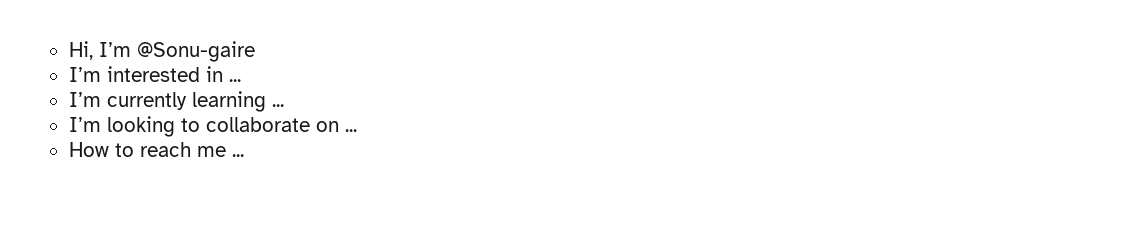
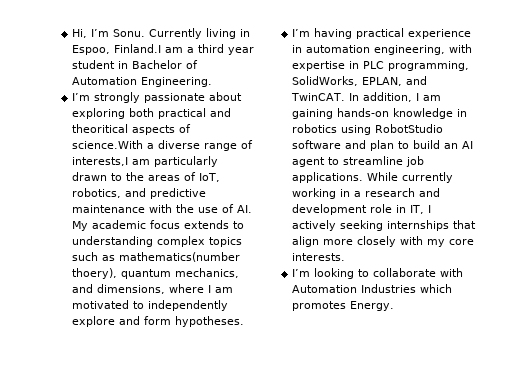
[136,41,255,62] [68,66,241,82] [68,91,284,112] [68,116,357,137] [68,142,244,157] @Sonu-gaire // I’m interested in ... // I’m currently learning ... // I’m looking to collaborate on ... // How to reach me ... -> [113,28,251,39] [72,44,255,55] [72,60,199,69] [72,77,213,87] [72,92,243,103] [72,108,232,119] [72,124,192,135] [72,140,254,151] [72,156,219,167] [72,172,221,182] [72,188,207,199] [72,204,253,213] [72,220,245,231] [72,236,243,247] [72,252,241,262] [72,268,240,279] [72,284,234,294] [72,300,229,311] [72,316,245,327] [292,28,472,39] [292,44,473,55] [292,61,470,71] [292,76,428,86] [291,92,442,102] [292,108,468,119] [292,124,444,135] [292,140,474,151] [292,156,425,167] [292,172,454,183] [292,188,441,199] [292,204,432,215] [292,220,477,231] [292,236,475,247] [292,253,346,261] [292,268,464,279] [292,284,453,293] [292,301,395,311] Sonu. Currently living in Espoo, Finland.I am a third year student in Bachelor of Automation Engineering. // I’m strongly passionate about exploring both practical and theoritical aspects of science.With a diverse range of interests,I am particularly drawn to the areas of IoT, robotics, and predictive maintenance with the use of AI. My academic focus extends to understanding complex topics such as mathematics(number thoery), quantum mechanics, and dimensions, where I am motivated to independently explore and form hypotheses. // I’m having practical experience in automation engineering, with expertise in PLC programming, SolidWorks, EPLAN, and TwinCAT. In addition, I am gaining hands-on knowledge in robotics using RobotStudio software and plan to build an AI agent to streamline job applications. While currently working in a research and development role in IT, I actively seeking internships that align more closely with my core interests. // I’m looking to collaborate with Automation Industries which promotes Energy.

